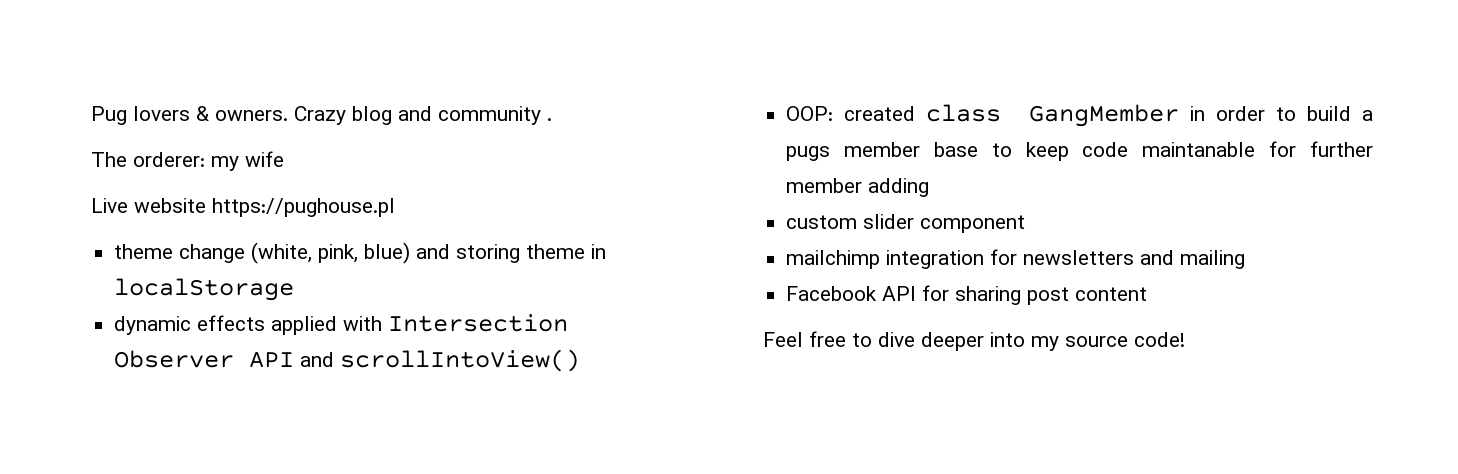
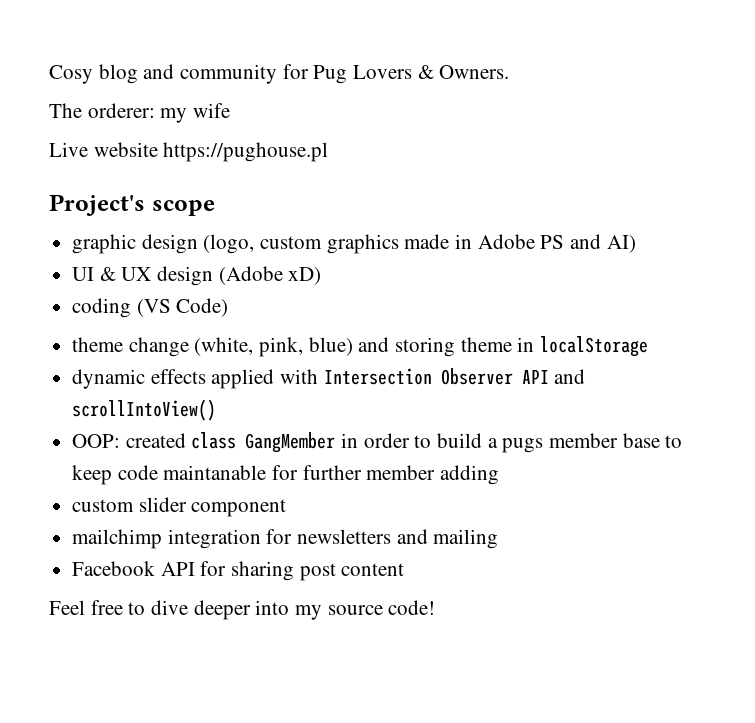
[91,106,552,125] Pug lovers & owners. Crazy blog and community . -> [49,64,510,84] Cosy blog and community for Pug Lovers & Owners.
(395, 207) none -> [49,194,215,216] [72,234,636,254] [72,266,322,286] [72,298,229,318] // Project's scope // graphic design (logo, custom graphics made in Adobe PS and AI) // UI & UX design (Adobe xD) // coding (VS Code)

